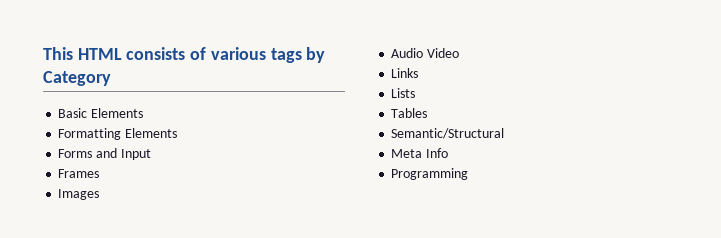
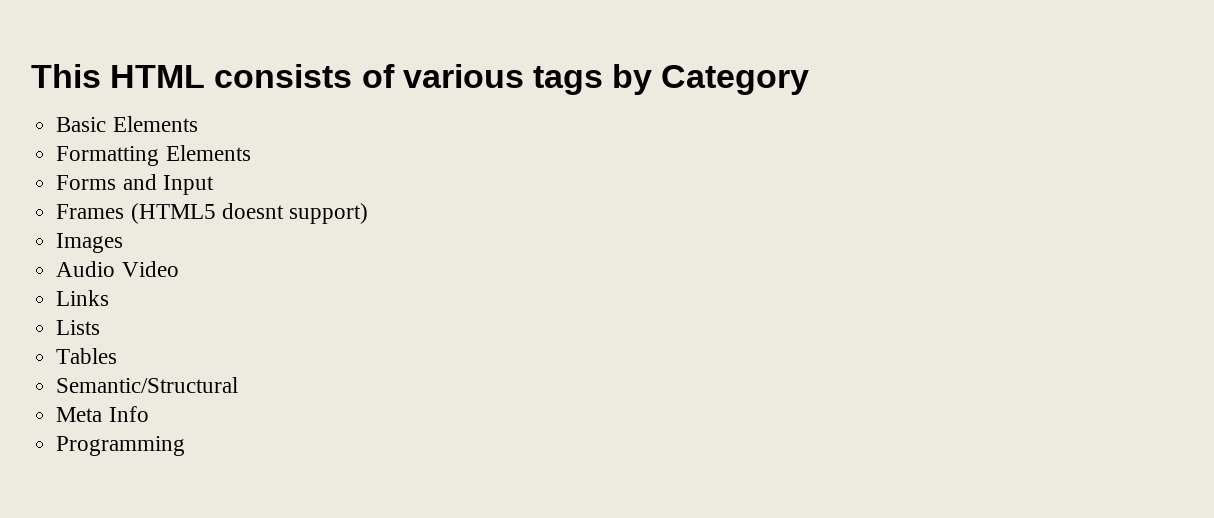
(100, 173) none -> [130,203,368,224] (HTML5 doesnt support)

